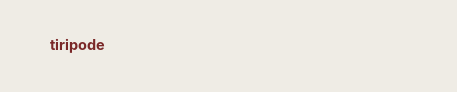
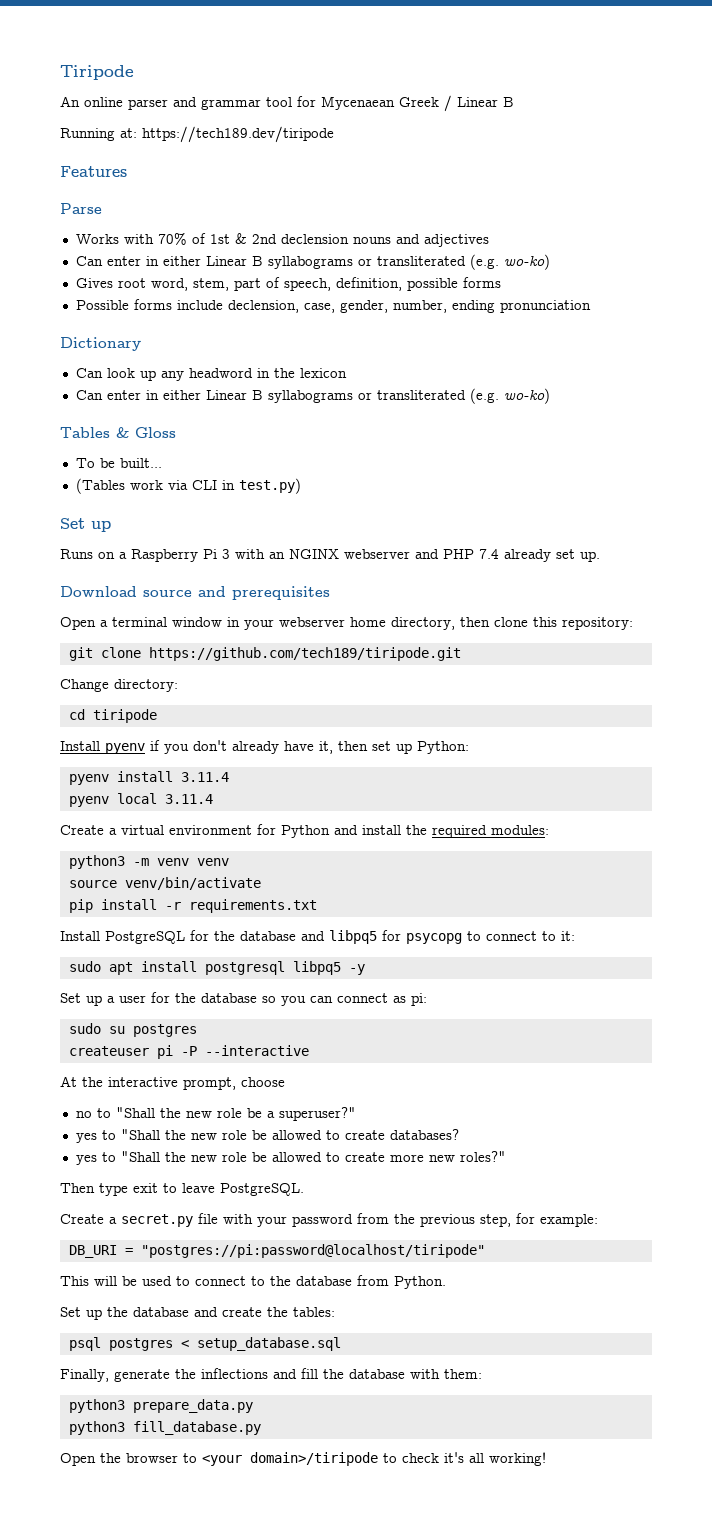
[50,38,105,53] tiripode -> [60,65,134,80] [60,95,514,112] [60,126,334,143] [60,166,127,177] [60,203,102,214] [75,232,489,247] [75,254,550,270] [75,277,501,291] [75,299,591,313] [60,337,141,351] [75,368,347,381] [75,388,550,404] [60,427,176,438] [75,458,162,468] [75,478,301,494] [60,518,111,532] [60,549,600,562] [60,586,330,600] [60,617,633,630] [68,647,461,661] [60,679,178,692] [68,709,157,723] [60,740,469,754] [68,771,229,785] [68,793,213,807] [60,824,549,838] [68,855,229,869] [68,877,261,890] [68,899,317,913] [60,930,575,944] [68,961,365,975] [60,992,427,1006] [68,1023,197,1037] [68,1045,309,1059] [60,1076,285,1090] [75,1107,356,1121] [75,1129,459,1143] [75,1151,506,1165] [60,1183,304,1196] [60,1213,598,1227] [68,1244,485,1258] [60,1275,446,1289] [60,1307,335,1320] [68,1337,341,1351] [60,1368,482,1382] [68,1399,253,1413] [68,1421,261,1435] [60,1452,546,1466] Tiripode // An online parser and grammar tool for Mycenaean Greek / Linear B // Running at: https://tech189.dev/tiripode // Features // Parse // Works with 70% of 1st & 2nd declension nouns and adjectives // Can enter in either Linear B syllabograms or transliterated (e.g. wo-ko) // Gives root word, stem, part of speech, definition, possible forms // Possible forms include declension, case, gender, number, ending pronunciation // Dictionary // Can look up any headword in the lexicon // Can enter in either Linear B syllabograms or transliterated (e.g. wo-ko) // Tables & Gloss // To be built... // (Tables work via CLI in test.py) // Set up // Runs on a Raspberry Pi 3 with an NGINX webserver and PHP 7.4 already set up. // Download source and prerequisites // Open a terminal window in your webserver home directory, then clone this repository: // git clone https://github.com/tech189/tiripode.git // Change directory: // cd tiripode // Install pyenv if you don't already have it, then set up Python: // pyenv install 3.11.4 // pyenv local 3.11.4 // Create a virtual environment for Python and install the required modules: // python3 -m venv venv // source venv/bin/activate // pip install -r requirements.txt // Install PostgreSQL for the database and libpq5 for psycopg to connect to it: // sudo apt install postgresql libpq5 -y // Set up a user for the database so you can connect as pi: // sudo su postgres // createuser pi -P --interactive // At the interactive prompt, choose // no to "Shall the new role be a superuser?" // yes to "Shall the new role be allowed to create databases? // yes to "Shall the new role be allowed to create more new roles?" // Then type exit to leave PostgreSQL. // Create a secret.py file with your password from the previous step, for example: // DB_URI = "postgres://pi:password@localhost/tiripode" // This will be used to connect to the database from Python. // Set up the database and create the tables: // psql postgres < setup_database.sql // Finally, generate the inflections and fill the database with them: // python3 prepare_data.py // python3 fill_database.py // Open the browser to <your domain>/tiripode to check it's all working!

